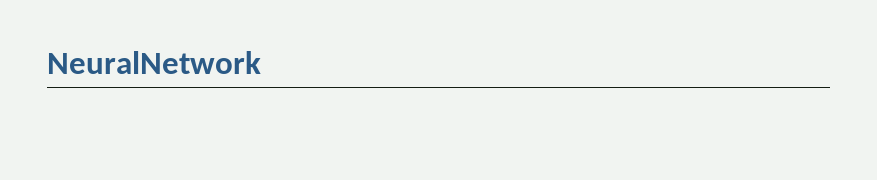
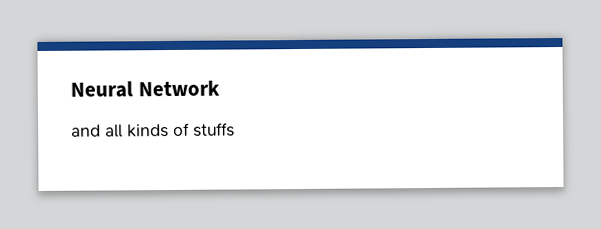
[47,51,261,74] NeuralNetwork -> [70,80,220,98] [71,122,235,138] Neural Network // and all kinds of stuffs

